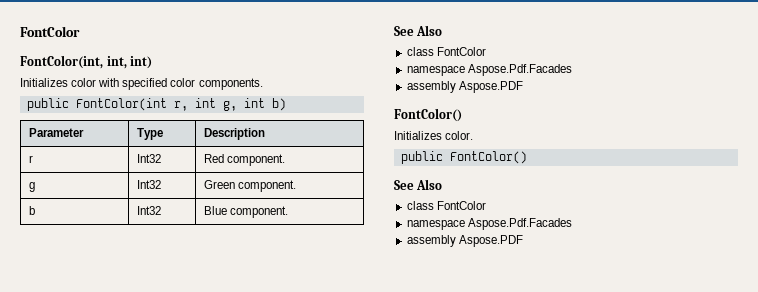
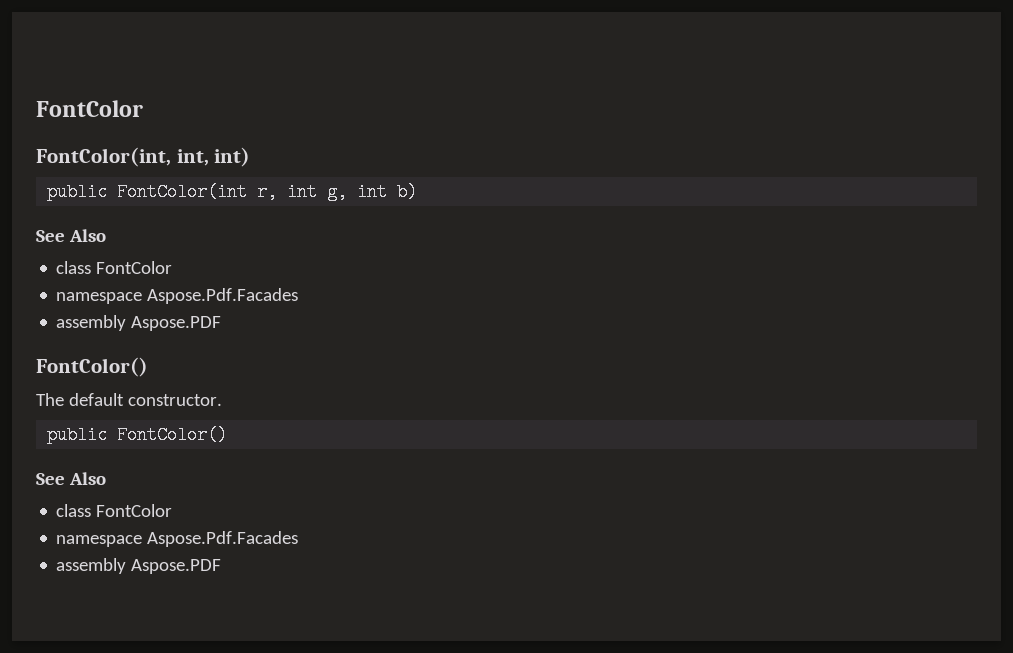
[20,78,263,90] // Initializes color with specified color components. -> (251, 157) none
[28,128,84,137] [136,128,163,140] [203,128,265,140] [28,155,33,163] [136,154,161,163] [203,154,285,166] [28,182,35,192] [136,180,161,189] [203,180,296,192] [28,206,35,215] [136,206,161,215] [203,206,288,218] // Parameter | Type | Description // r | Int32 | Red component. // g | Int32 | Green component. // b | Int32 | Blue component. -> (418, 192) none
[394,131,474,140] Initializes color. -> [36,393,222,406] The default constructor.

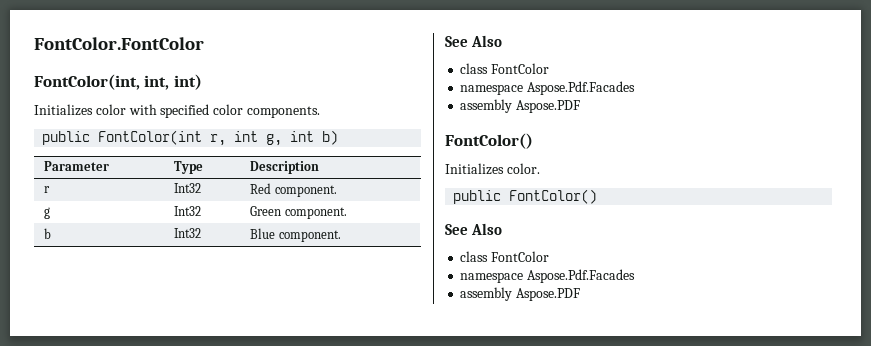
[36,100,143,117] FontColor -> [34,37,204,50] FontColor.FontColor
(251, 157) none -> [34,104,320,118] // Initializes color with specified color components.
(418, 192) none -> [44,161,110,171] [174,161,204,174] [250,161,320,174] [44,186,51,193] [174,183,202,193] [250,183,337,197] [44,207,51,219] [174,206,202,216] [250,206,347,219] [44,228,52,239] [174,228,202,238] [250,228,341,242] // Parameter | Type | Description // r | Int32 | Red component. // g | Int32 | Green component. // b | Int32 | Blue component.
[36,393,222,406] The default constructor. -> [445,163,540,175] Initializes color.

